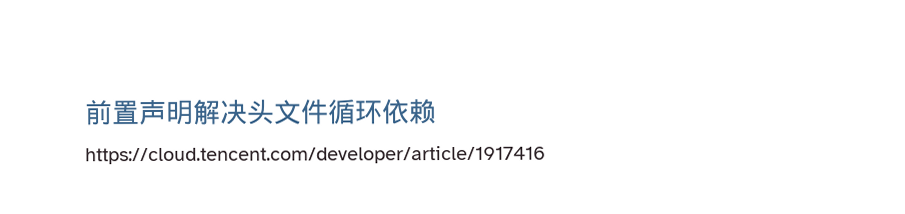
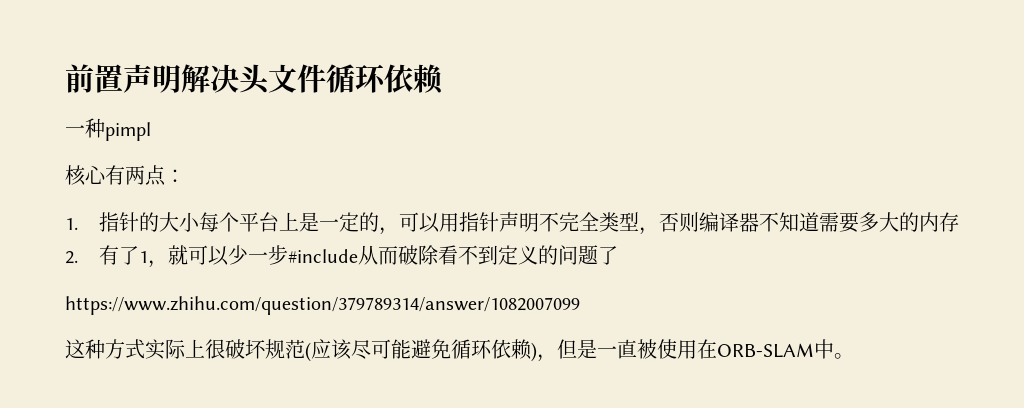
[85,145,546,165] https://cloud.tencent.com/developer/article/1917416 -> [65,118,151,141] [65,165,185,186] [65,212,959,235] [65,245,618,268] [65,296,580,315] [65,339,854,362] 一种pimpl // 核心有两点： // 1.指针的大小每个平台上是一定的，可以用指针声明不完全类型，否则编译器不知道需要多大的内存 // 2.有了1，就可以少一步#include从而破除看不到定义的问题了 // https://www.zhihu.com/question/379789314/answer/1082007099 // 这种方式实际上很破坏规范(应该尽可能避免循环依赖)，但是一直被使用在ORB-SLAM中。

